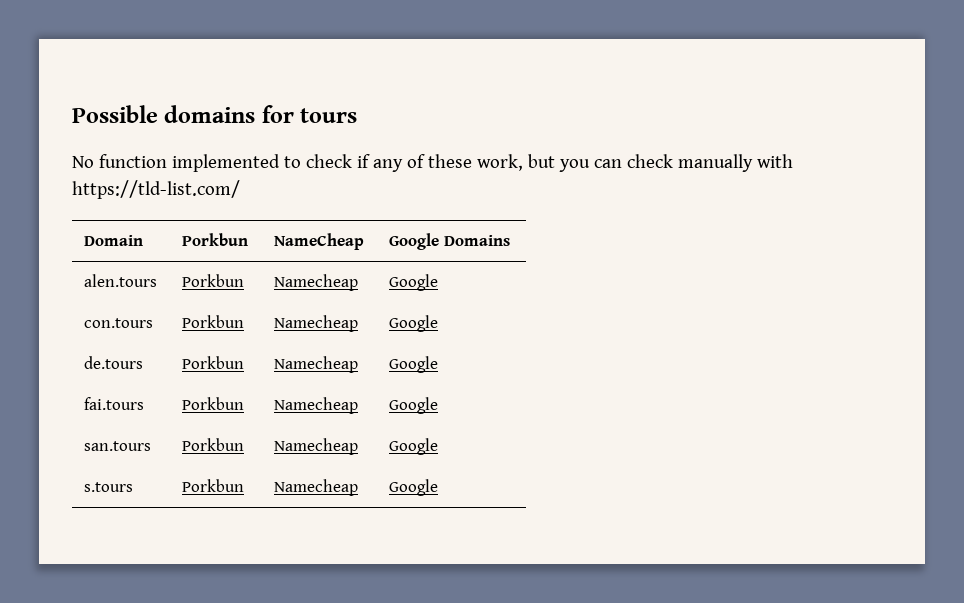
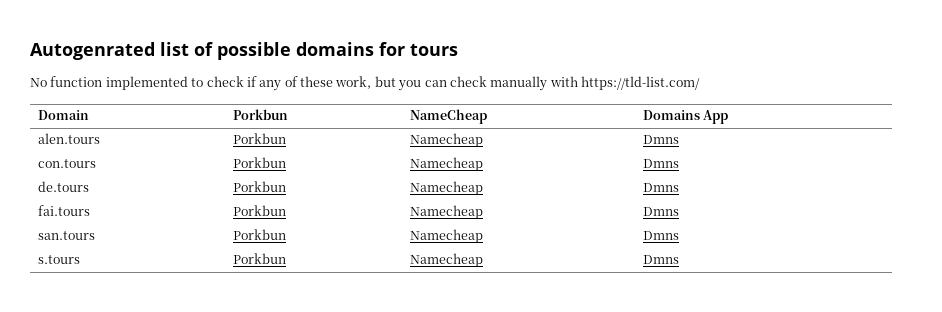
[72,105,158,123] Possible -> [30,42,291,60] Autogenrated list of possible
[389,233,440,250] Google -> (487, 116) none
(510, 240) none -> [702,110,728,124] App
[389,274,439,291] Google -> [642,135,679,144] Dmns
[389,315,439,332] Google -> [642,159,679,168] Dmns
[389,356,439,373] Google -> [642,183,679,192] Dmns
[389,397,439,414] Google -> [642,207,679,216] Dmns
[389,438,439,455] Google -> [642,231,679,240] Dmns
[389,479,439,496] Google -> [642,255,679,264] Dmns

